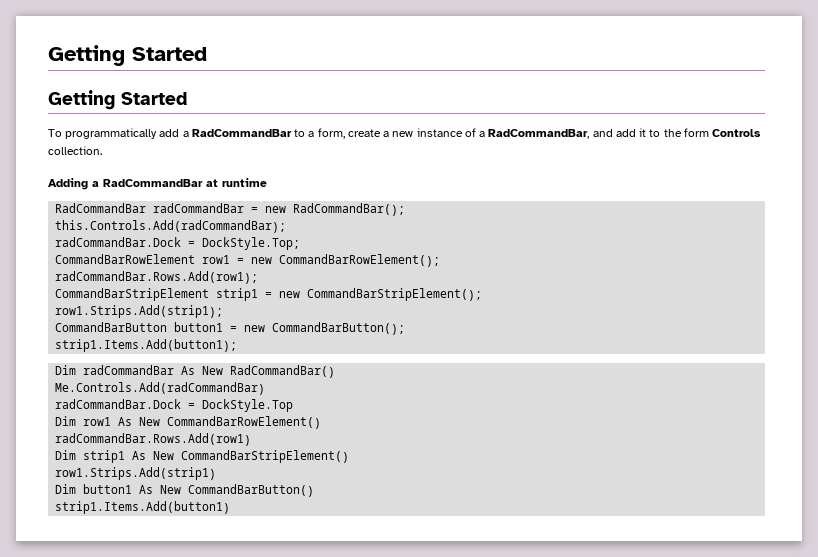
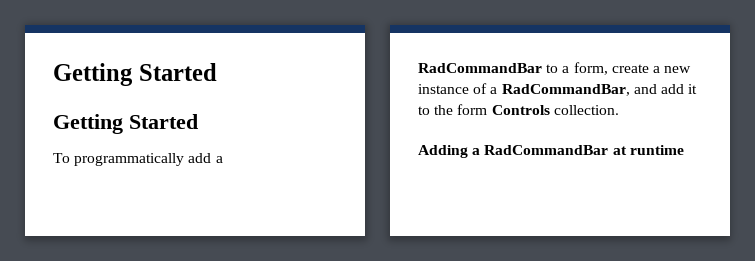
[55,203,406,216] [55,220,287,233] [55,237,301,250] [55,254,441,267] [55,271,259,284] [55,288,483,301] [55,305,224,318] [55,322,406,335] [55,339,238,352] [55,365,336,378] [55,382,266,395] [55,399,294,412] [55,416,322,429] [55,433,252,446] [55,450,350,463] [55,467,217,480] [55,484,315,497] [55,501,231,514] // RadCommandBar radCommandBar = new RadCommandBar(); // this.Controls.Add(radCommandBar); // radCommandBar.Dock = DockStyle.Top; // CommandBarRowElement row1 = new CommandBarRowElement(); // radCommandBar.Rows.Add(row1); // CommandBarStripElement strip1 = new CommandBarStripElement(); // row1.Strips.Add(strip1); // CommandBarButton button1 = new CommandBarButton(); // strip1.Items.Add(button1); // Dim radCommandBar As New RadCommandBar() // Me.Controls.Add(radCommandBar) // radCommandBar.Dock = DockStyle.Top // Dim row1 As New CommandBarRowElement() // radCommandBar.Rows.Add(row1) // Dim strip1 As New CommandBarStripElement() // row1.Strips.Add(strip1) // Dim button1 As New CommandBarButton() // strip1.Items.Add(button1) -> (684, 150) none

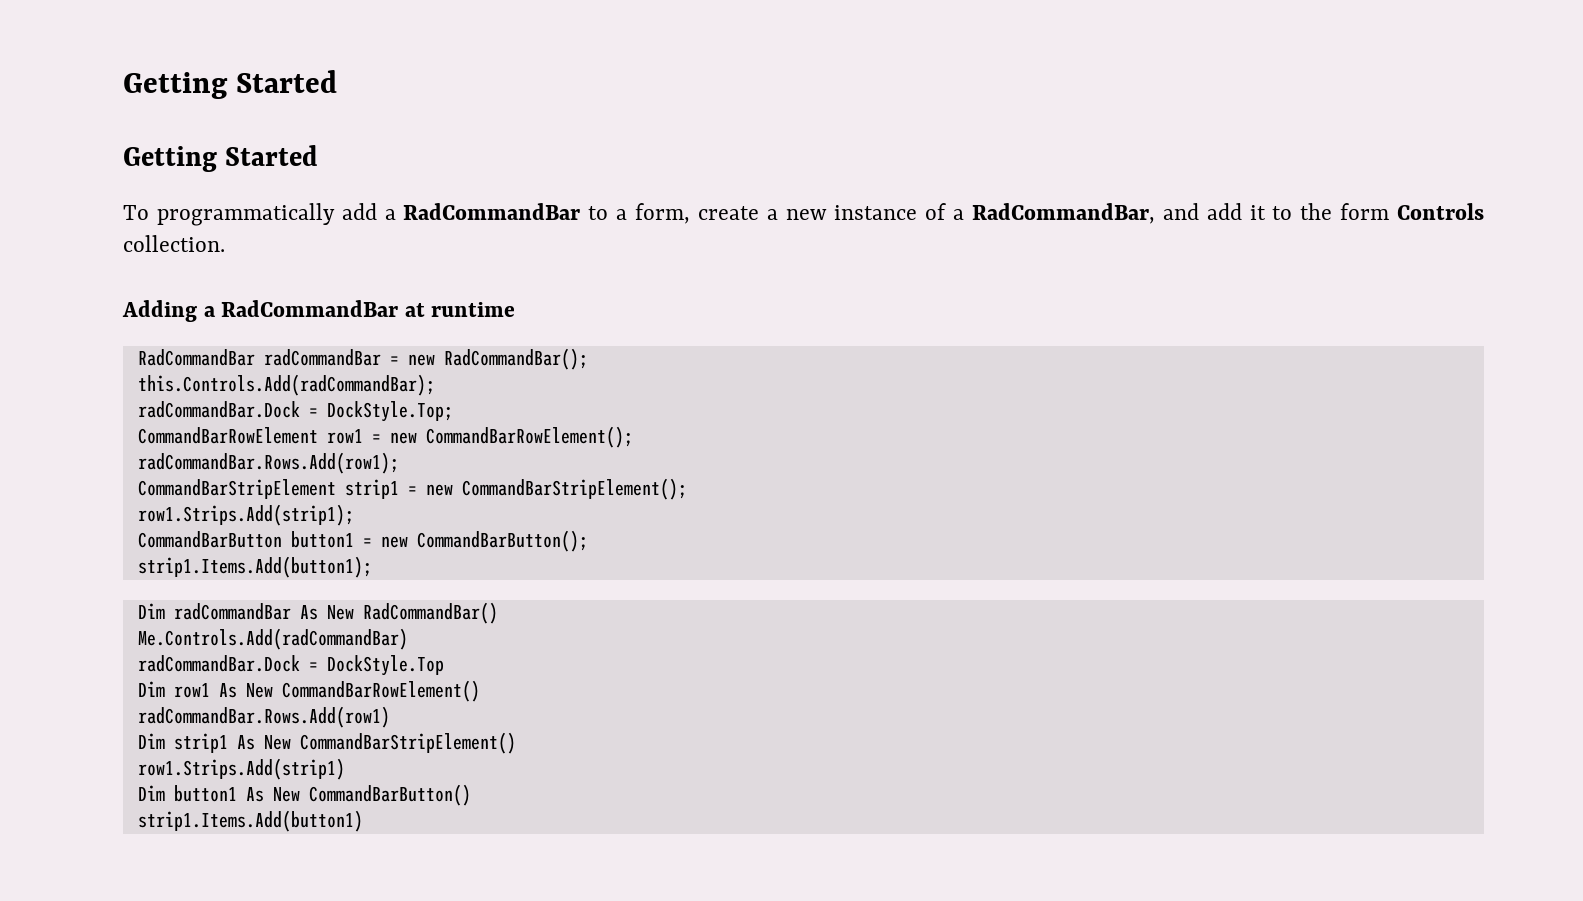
(684, 150) none -> [137,348,588,370] [137,374,435,396] [137,401,453,422] [137,426,633,448] [137,452,399,474] [137,478,687,500] [137,504,354,526] [137,530,588,552] [137,556,372,578] [137,602,498,624] [137,628,408,650] [137,655,444,676] [137,680,480,702] [137,706,390,728] [137,732,516,754] [137,758,345,780] [137,784,471,806] [137,810,363,832] // RadCommandBar radCommandBar = new RadCommandBar(); // this.Controls.Add(radCommandBar); // radCommandBar.Dock = DockStyle.Top; // CommandBarRowElement row1 = new CommandBarRowElement(); // radCommandBar.Rows.Add(row1); // CommandBarStripElement strip1 = new CommandBarStripElement(); // row1.Strips.Add(strip1); // CommandBarButton button1 = new CommandBarButton(); // strip1.Items.Add(button1); // Dim radCommandBar As New RadCommandBar() // Me.Controls.Add(radCommandBar) // radCommandBar.Dock = DockStyle.Top // Dim row1 As New CommandBarRowElement() // radCommandBar.Rows.Add(row1) // Dim strip1 As New CommandBarStripElement() // row1.Strips.Add(strip1) // Dim button1 As New CommandBarButton() // strip1.Items.Add(button1)

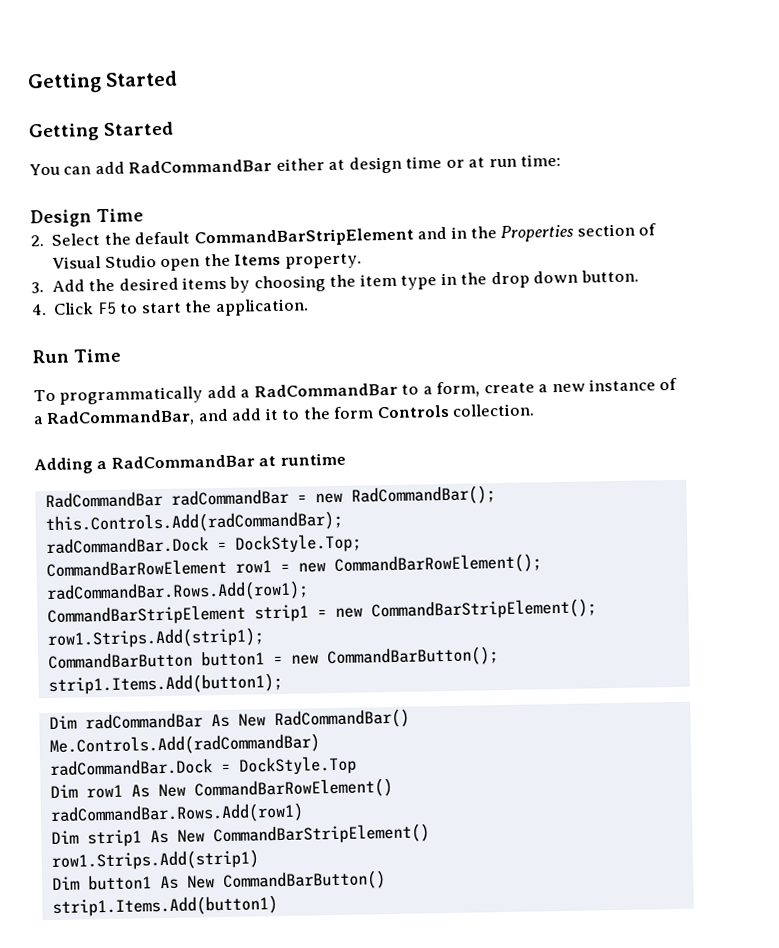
(319, 155) none -> [29,153,561,176] [30,208,144,228] [30,223,657,248] [52,253,362,272] [31,269,639,294] [31,298,309,317] [32,348,121,364] // You can add RadCommandBar either at design time or at run time: // Design Time // 2. Select the default CommandBarStripElement and in the Properties section of Visual Studio open the Items property. // 3. Add the desired items by choosing the item type in the drop down button. // 4. Click F5 to start the application. // Run Time

